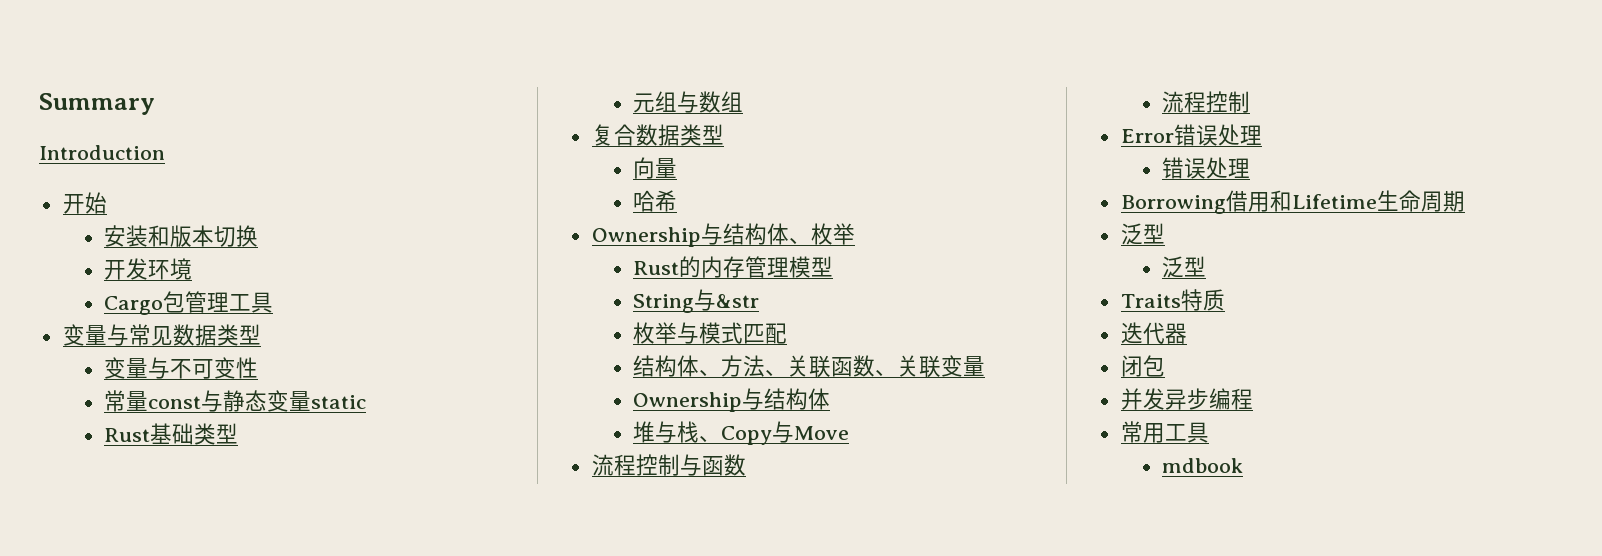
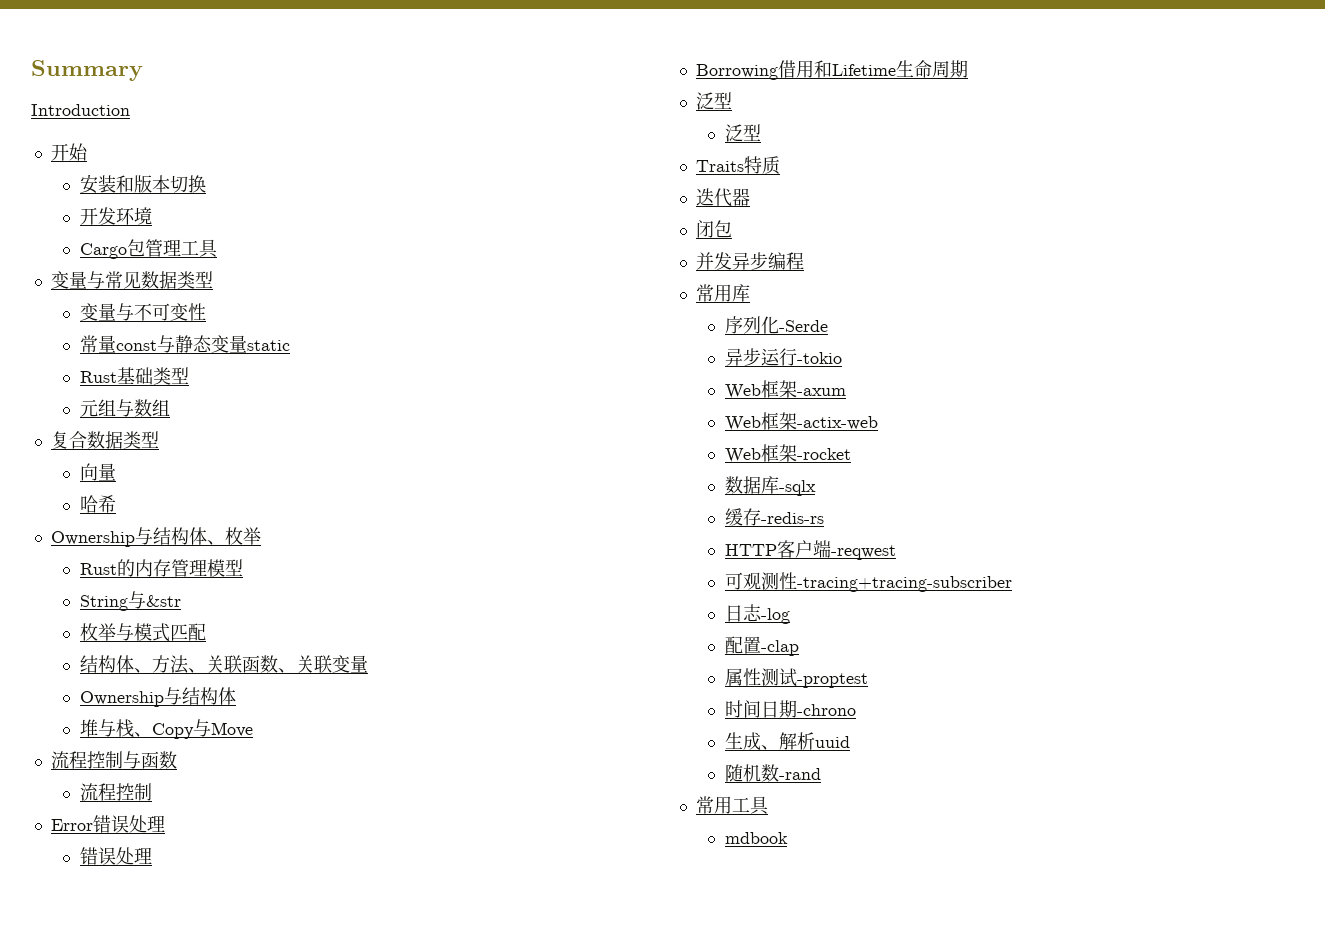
(1253, 399) none -> [695,284,750,302] [724,316,828,334] [724,348,842,366] [724,380,846,399] [724,412,878,431] [724,444,851,463] [724,476,816,496] [724,508,824,526] [724,540,896,560] [724,572,1012,592] [724,604,790,624] [724,636,799,656] [724,668,868,688] [724,700,856,718] [724,732,850,750] [724,764,821,782] // 常用库 // 序列化-Serde // 异步运行-tokio // Web框架-axum // Web框架-actix-web // Web框架-rocket // 数据库-sqlx // 缓存-redis-rs // HTTP客户端-reqwest // 可观测性-tracing+tracing-subscriber // 日志-log // 配置-clap // 属性测试-proptest // 时间日期-chrono // 生成、解析uuid // 随机数-rand

